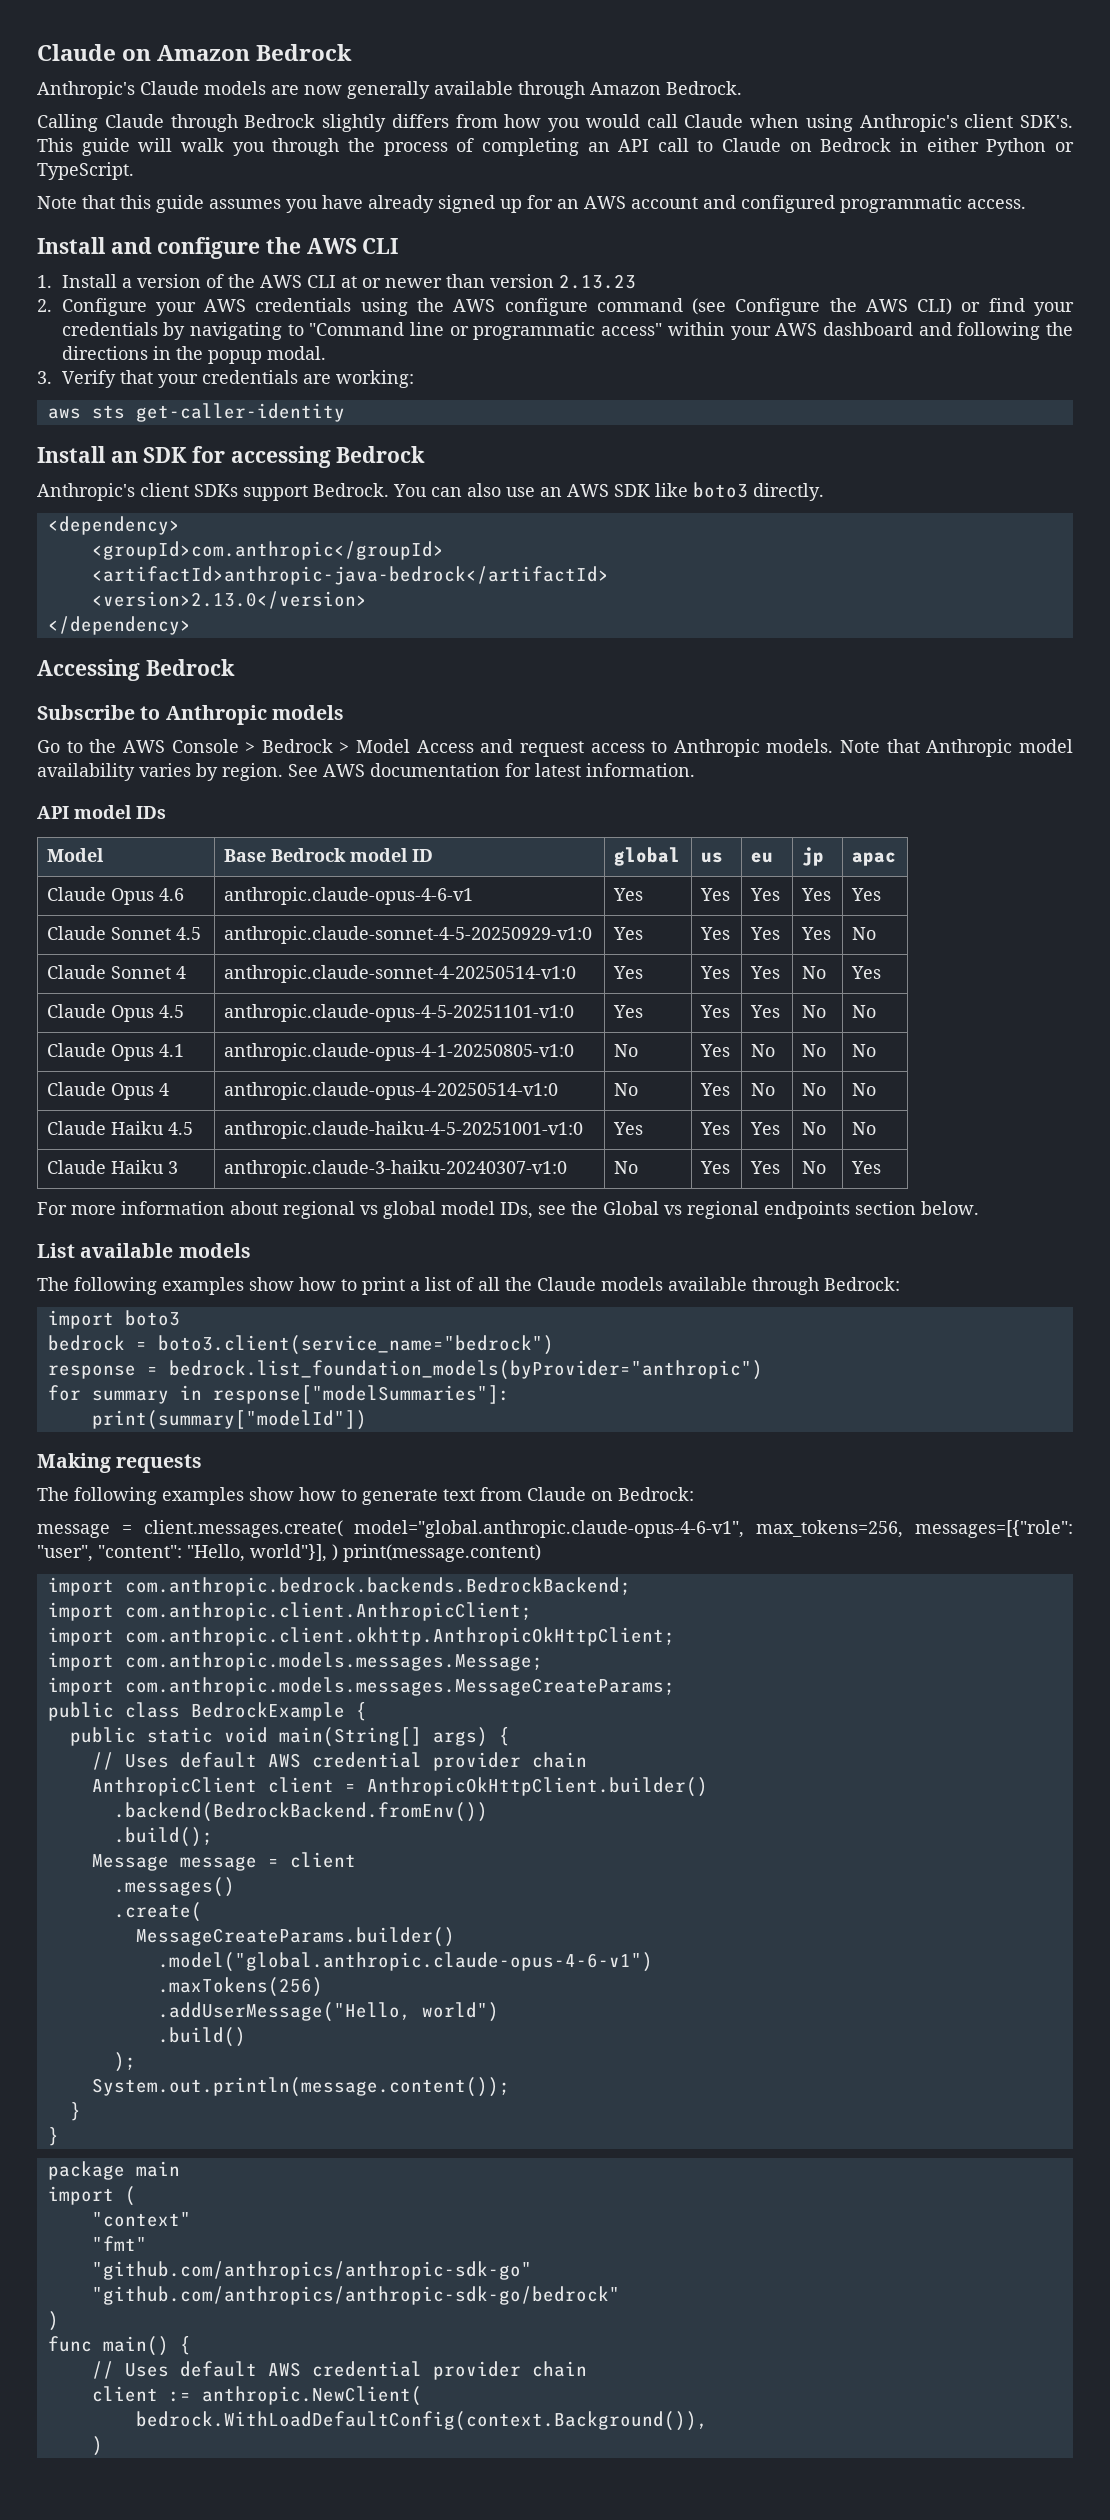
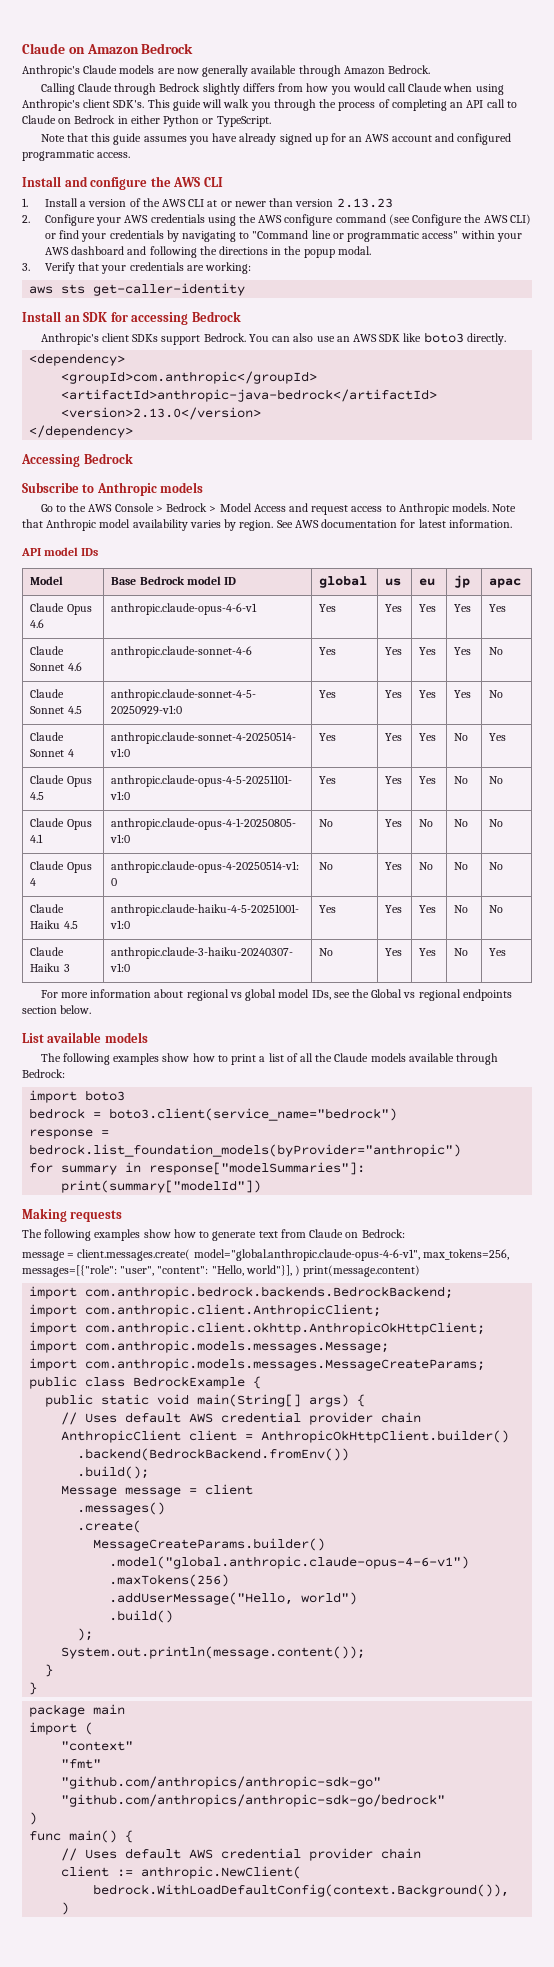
(882, 894) none -> [30,646,65,655] [30,662,82,671] [111,646,253,658] [319,647,337,655] [385,647,403,655] [419,647,437,655] [454,647,472,655] [489,647,504,655] // Claude Sonnet 4.6 | anthropic.claude-sonnet-4-6 | Yes | Yes | Yes | Yes | No

